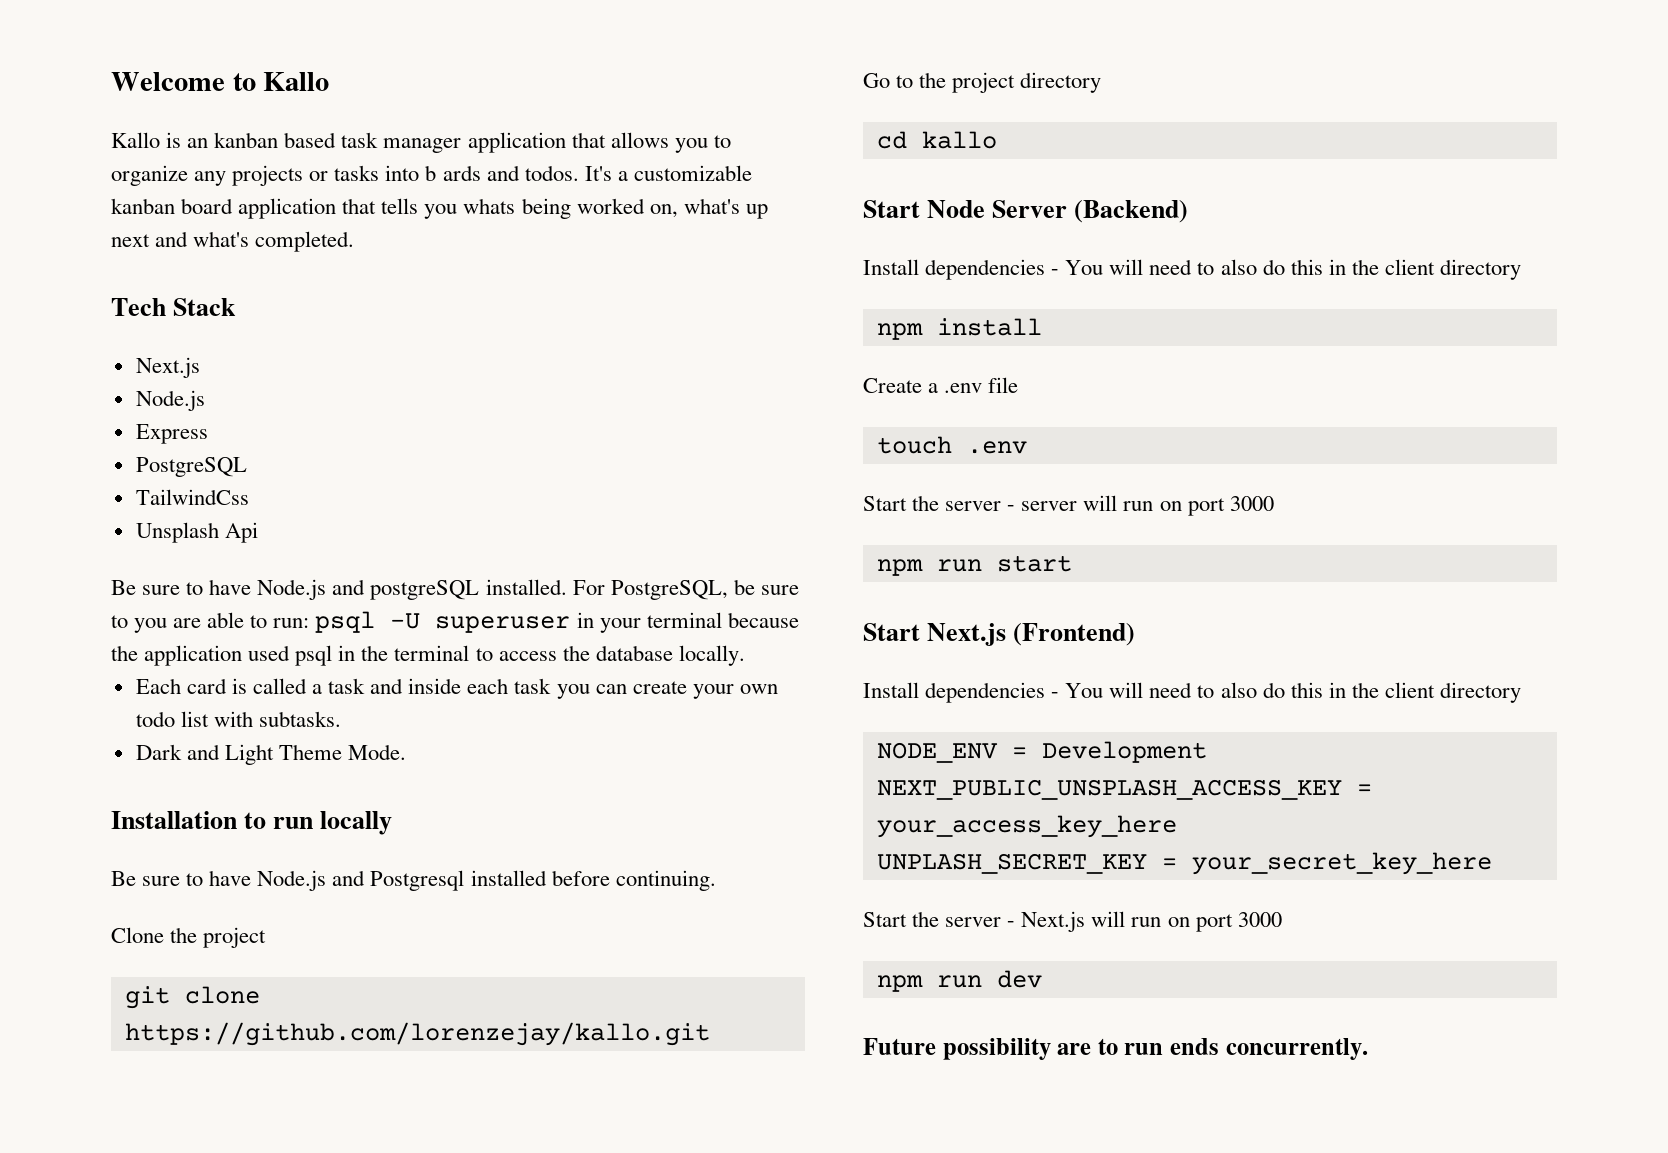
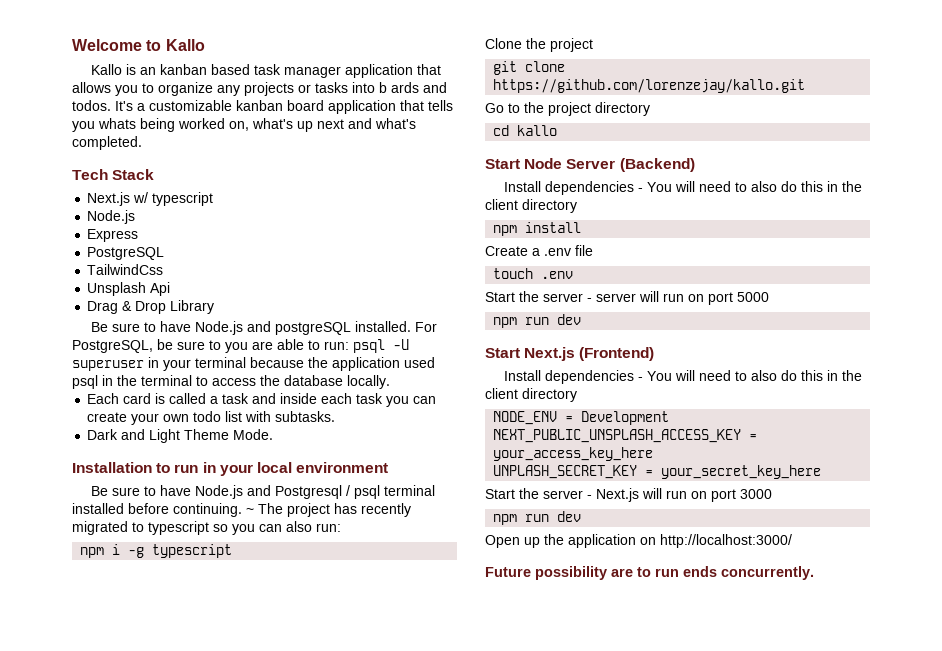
(200, 367) none -> [133,192,214,206] w/ typescript
(258, 532) none -> [87,300,215,314] // Drag & Drop Library
[320,811,393,835] locally -> [202,462,389,476] in your local environment
(465, 880) none -> [345,485,435,499] / psql terminal
(716, 880) none -> [246,503,411,517] [72,521,341,535] [80,544,233,558] ~ The project has recently migrated to typescript so you can also run: // npm i -g typescript
[1229,496,1274,511] [876,555,1072,576] 3000 // npm run start -> [737,292,769,302] [493,314,582,328] 5000 // npm run dev
(1042, 979) none -> [485,534,792,548] // Open up the application on http://localhost:3000/

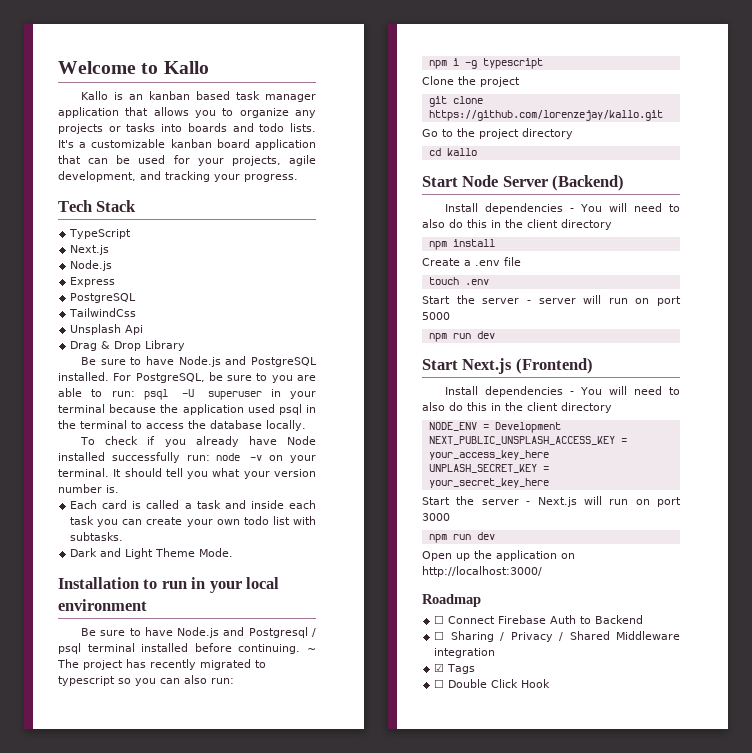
[379,82,447,93] [72,100,111,111] b ards and todos. -> [187,123,316,132] boards and todo lists.
[428,100,453,111] [72,118,416,132] [72,136,142,150] tells you whats being worked on, what's up next and what's completed. -> [88,155,316,166] [58,171,298,182] can be used for your projects, agile development, and tracking your progress.
[87,192,214,206] // Next.js w/ typescript -> [69,229,132,239] [70,245,110,255] // TypeScript // Next.js
[274,322,351,335] postgreSQL -> [251,357,317,367] PostgreSQL
(390, 382) none -> [80,436,316,447] [58,452,316,463] [58,468,316,479] [58,484,119,493] // To check if you already have Node installed successfully run: node -v on your terminal. It should tell you what your version number is.
[485,566,814,580] Future possibility are to run ends concurrently. -> [422,594,481,607] [434,615,644,624] [434,631,680,642] [434,648,496,658] [434,663,476,674] [434,679,551,688] Roadmap // ☐ Connect Firebase Auth to Backend // ☐ Sharing / Privacy / Shared Middleware integration // ☑ Tags // ☐ Double Click Hook

